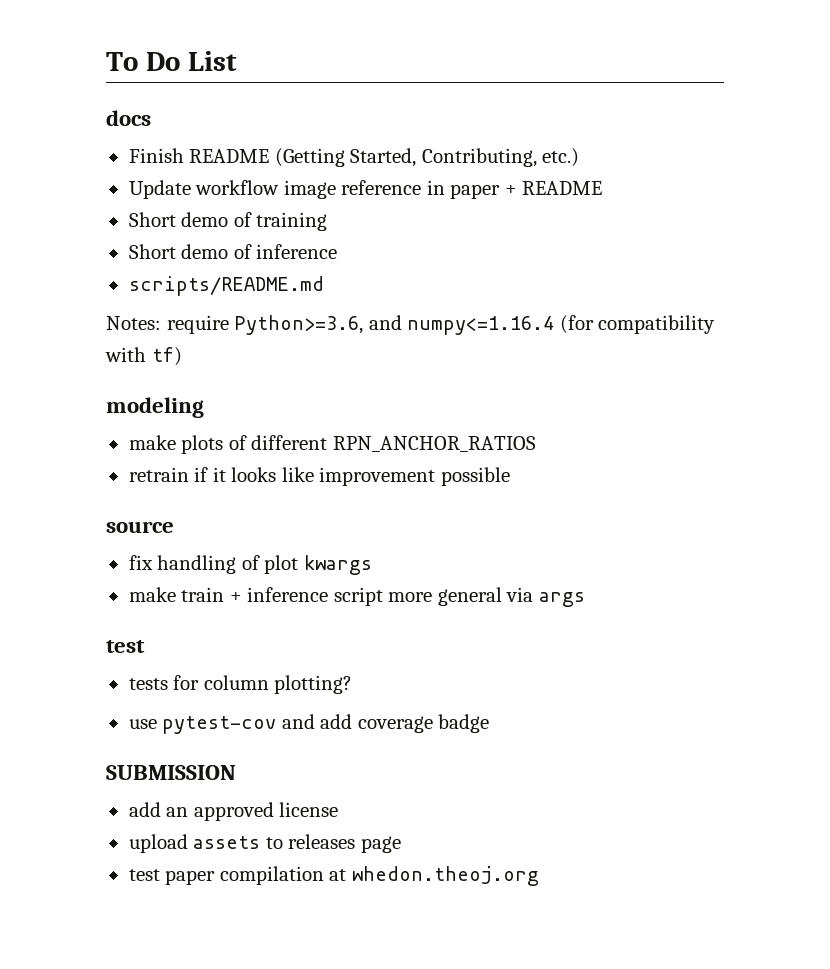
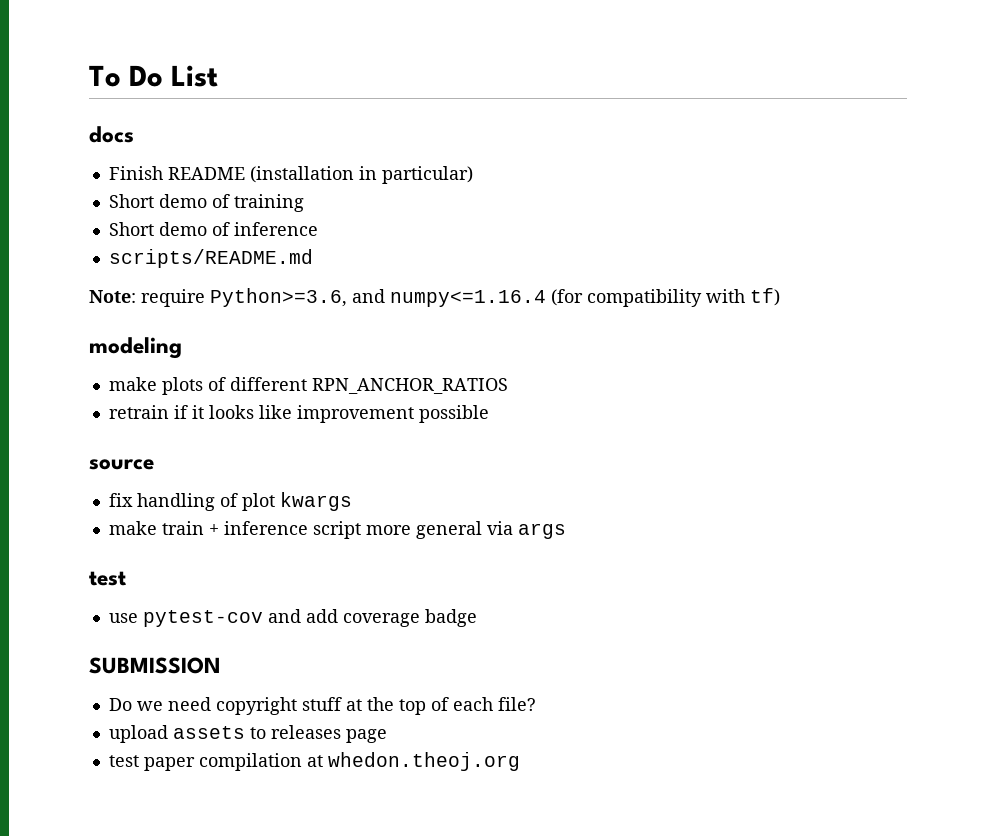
[274,148,580,167] [128,180,603,199] (Getting Started, Contributing, etc.) // Update workflow image reference in paper + README -> [249,166,473,184] (installation in particular)
[106,316,161,330] Notes: -> [89,290,136,303] Note:
[128,675,353,694] // tests for column plotting? -> (126, 578) none
[128,802,339,821] add an approved license -> [108,697,536,715] Do we need copyright stuff at the top of each file?

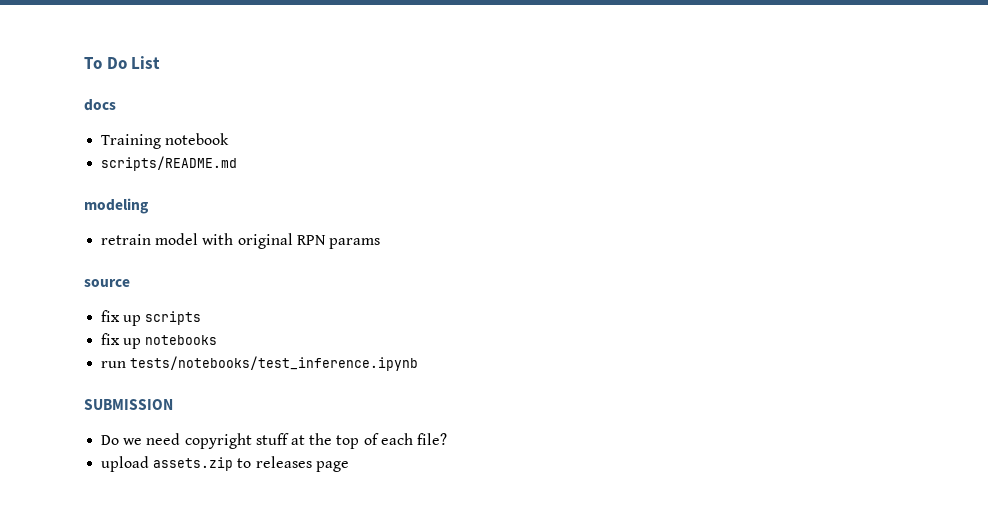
[108,166,473,184] [108,194,304,212] [108,222,318,236] [108,249,313,268] [89,288,780,307] [89,337,182,359] [108,377,508,395] [108,405,489,423] [89,459,154,470] [108,492,352,511] [108,521,566,539] [89,571,126,586] [108,609,477,627] Finish README (installation in particular) // Short demo of training // Short demo of inference // scripts/README.md // Note: require Python>=3.6, and numpy<=1.16.4 (for compatibility with tf) // modeling // make plots of different RPN_ANCHOR_RATIOS // retrain if it looks like improvement possible // source // fix handling of plot kwargs // make train + inference script more general via args // test // use pytest-cov and add coverage badge -> [101,133,230,149] [101,156,238,171] [84,198,149,214] [101,233,380,249] [84,279,130,287] [101,310,202,326] [101,333,218,349] [101,356,419,371] Training notebook // scripts/README.md // modeling // retrain model with original RPN params // source // fix up scripts // fix up notebooks // run tests/notebooks/test_inference.ipynb
[172,726,245,739] assets -> [153,457,234,471] assets.zip
[108,752,520,771] // test paper compilation at whedon.theoj.org -> (349, 466) none

